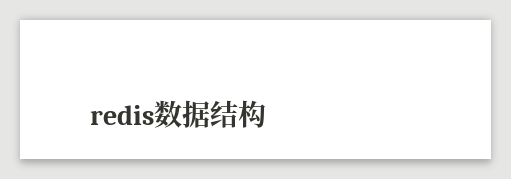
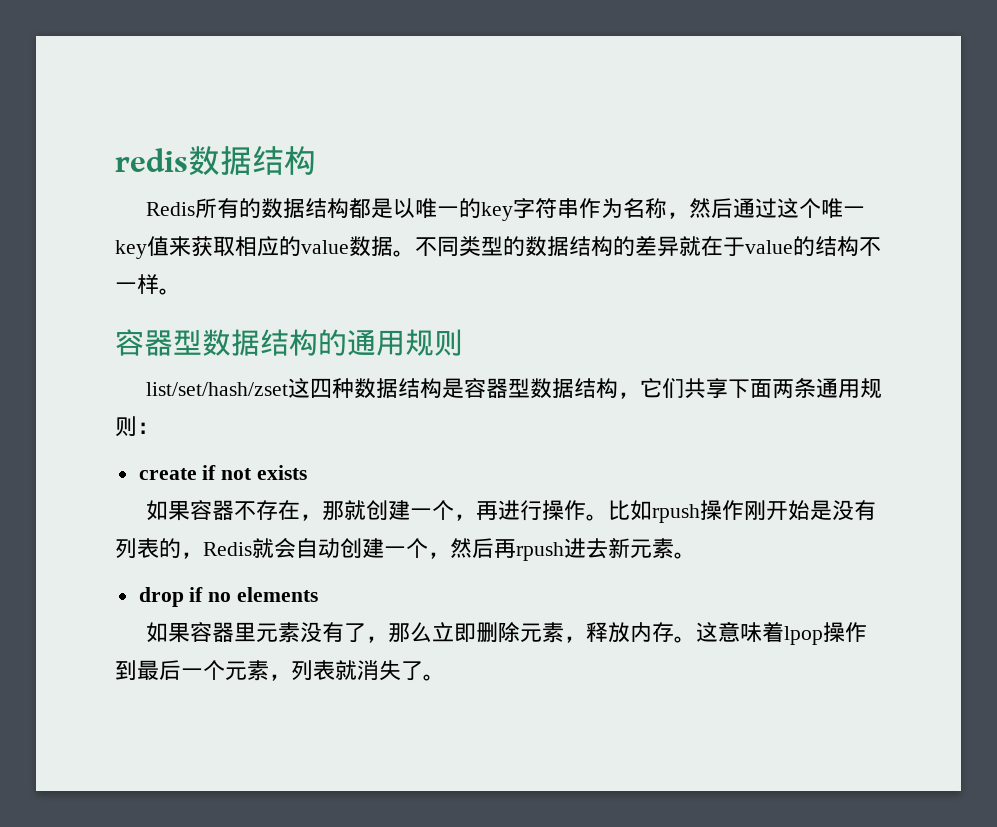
(266, 114) none -> [145,198,865,221] [115,235,881,259] [115,274,181,295] [115,329,463,356] [145,378,882,399] [115,416,159,437] [138,465,308,480] [145,500,876,523] [115,538,696,561] [138,587,319,607] [145,621,867,645] [115,660,445,681] // Redis所有的数据结构都是以唯一的key字符串作为名称，然后通过这个唯一key值来获取相应的value数据。不同类型的数据结构的差异就在于value的结构不一样。 // 容器型数据结构的通用规则 // list/set/hash/zset这四种数据结构是容器型数据结构，它们共享下面两条通用规则： // create if not exists // 如果容器不存在，那就创建一个，再进行操作。比如rpush操作刚开始是没有列表的，Redis就会自动创建一个，然后再rpush进去新元素。 // drop if no elements // 如果容器里元素没有了，那么立即删除元素，释放内存。这意味着lpop操作到最后一个元素，列表就消失了。

